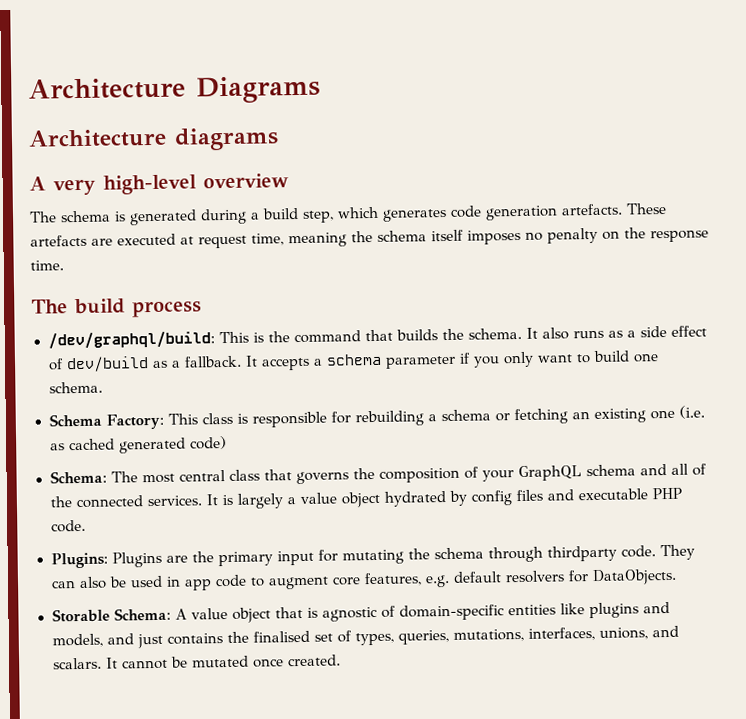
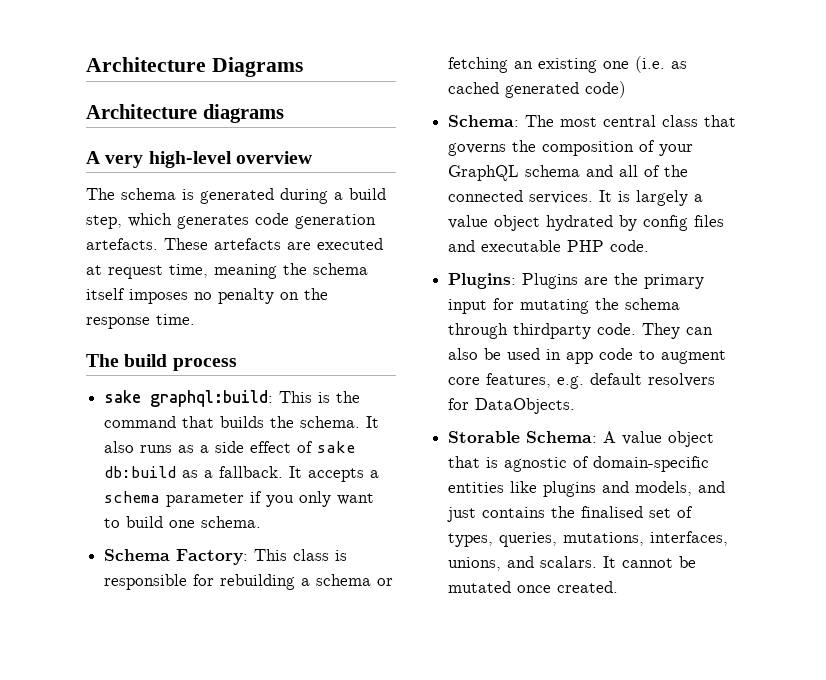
[47,330,215,350] /dev/graphql/build: -> [104,390,274,407] sake graphql:build:
[65,356,149,373] dev/build -> [317,441,356,453] [104,466,177,478] sake db:build

